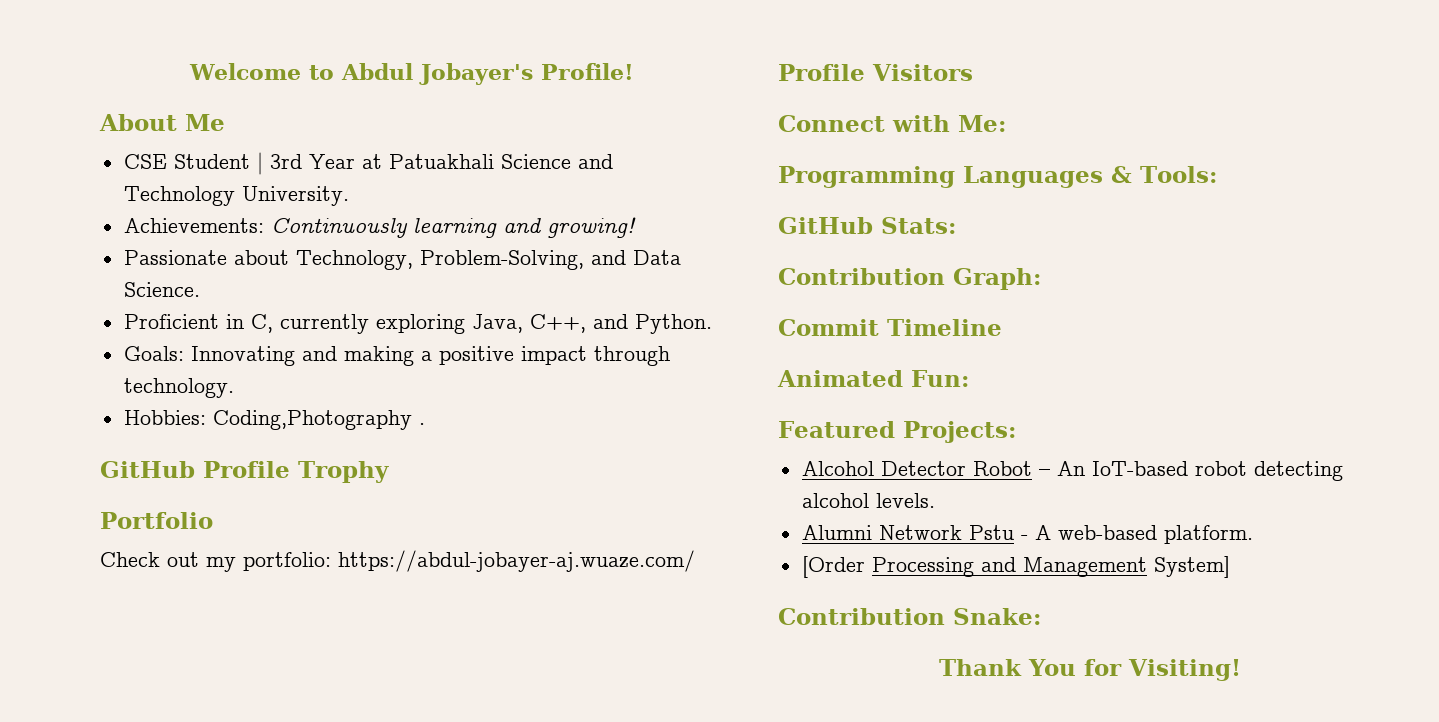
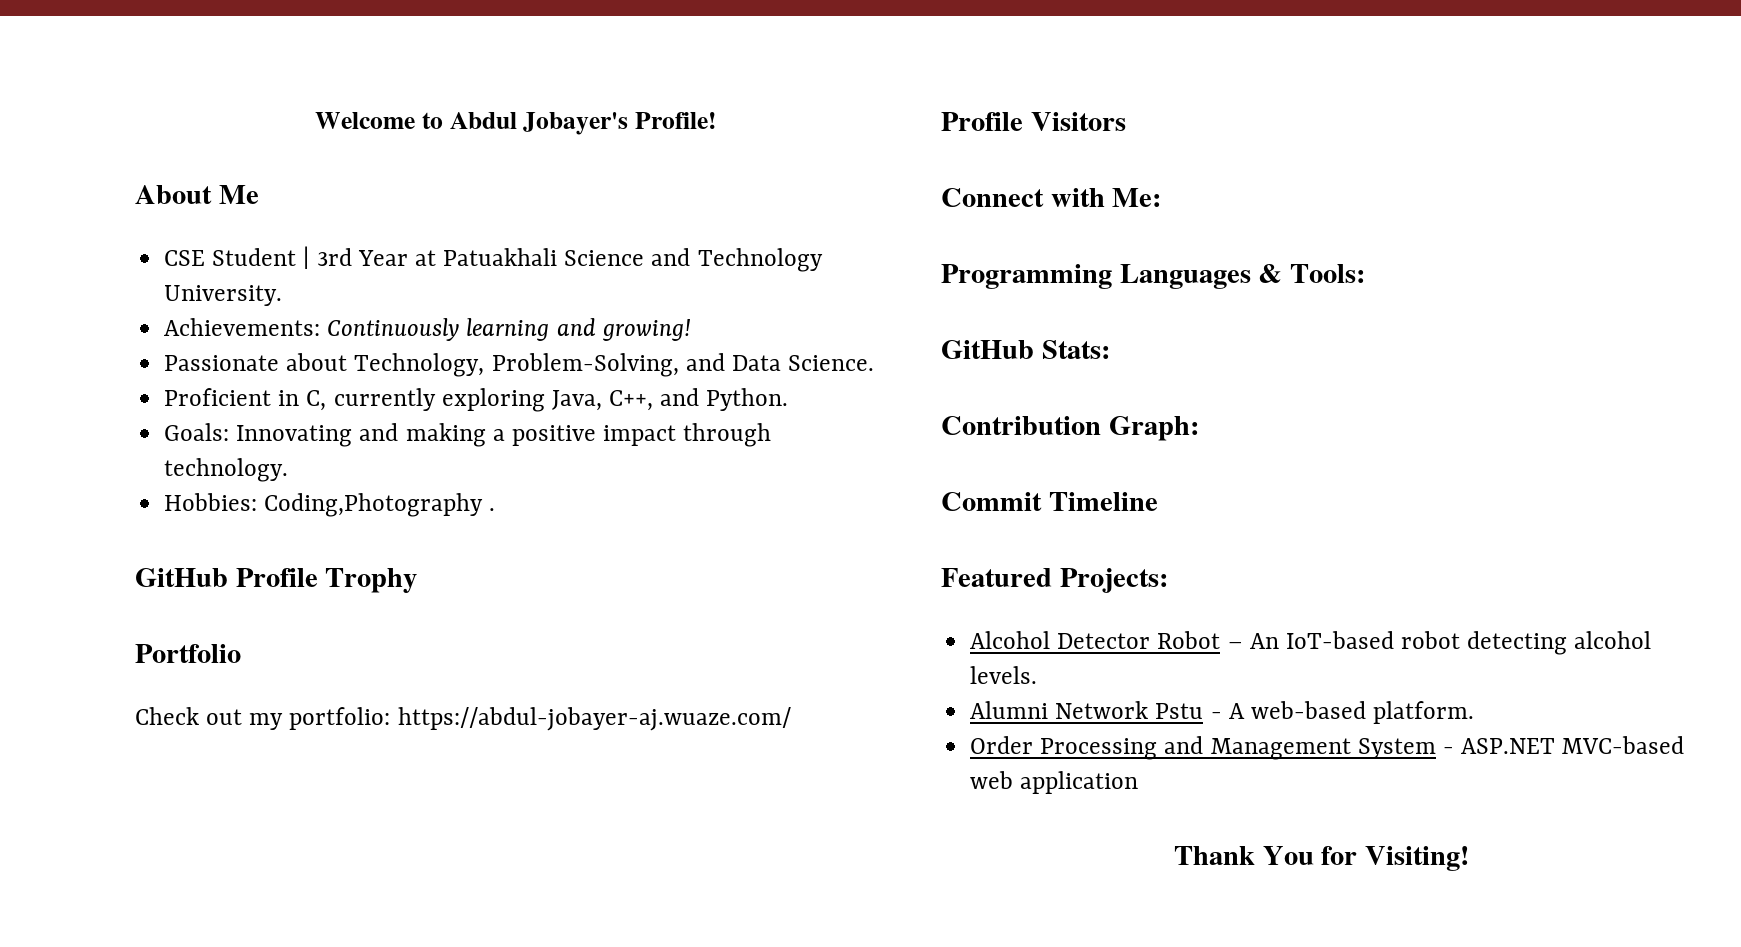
[777,370,969,387] // Animated Fun: -> (1158, 501) none
[801,556,865,578] [Order -> [970,736,1034,754] Order
[1153,556,1230,578] [778,608,1041,625] System] // Contribution Snake: -> [1357,736,1685,759] [970,771,1139,794] System - ASP.NET MVC-based web application

